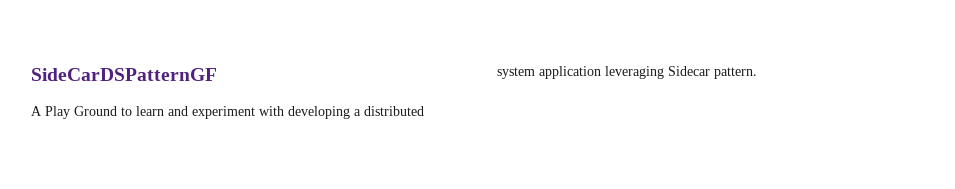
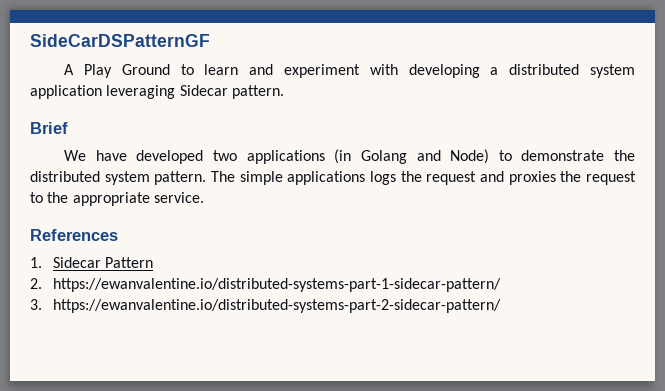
(757, 73) none -> [30,122,68,134] [64,149,636,164] [30,171,636,185] [30,192,204,206] [30,229,118,241] [30,257,154,268] [30,278,502,292] [30,299,502,313] // Brief // We have developed two applications (in Golang and Node) to demonstrate the distributed system pattern. The simple applications logs the request and proxies the request to the appropriate service. // References // 1. Sidecar Pattern // 2. https://ewanvalentine.io/distributed-systems-part-1-sidecar-pattern/ // 3. https://ewanvalentine.io/distributed-systems-part-2-sidecar-pattern/

